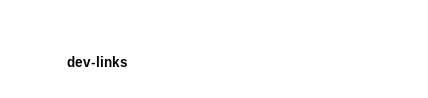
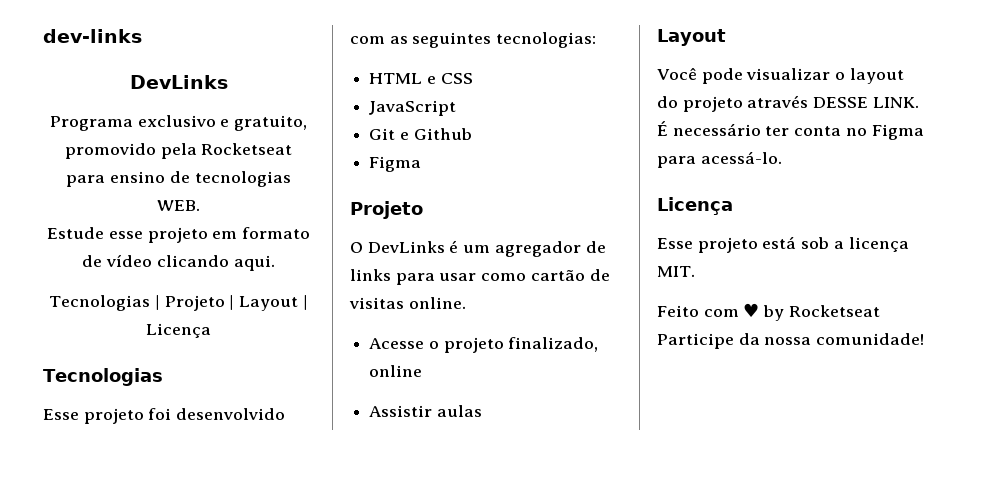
(128, 61) none -> [129,75,228,89] [49,115,308,131] [64,143,293,159] [66,171,291,187] [157,200,200,211] [47,227,310,243] [82,254,275,271] [49,295,308,311] [146,323,211,338] [43,368,163,386] [43,408,286,424] [350,32,597,48] [369,73,473,84] [369,100,457,116] [369,128,472,140] [369,156,422,172] [350,201,423,219] [350,240,606,257] [350,269,610,285] [349,297,466,309] [369,337,599,353] [369,365,423,377] [369,405,482,417] [657,29,726,46] [657,67,904,84] [657,95,919,112] [657,121,924,140] [657,151,782,168] [657,197,733,215] [657,236,909,253] [657,266,695,277] [657,303,880,321] [657,333,925,349] // DevLinks // Programa exclusivo e gratuito, promovido pela Rocketseat para ensino de tecnologias WEB. // Estude esse projeto em formato de vídeo clicando aqui. // Tecnologias | Projeto | Layout | Licença // Tecnologias // Esse projeto foi desenvolvido com as seguintes tecnologias: // HTML e CSS // JavaScript // Git e Github // Figma // Projeto // O DevLinks é um agregador de links para usar como cartão de visitas online. // Acesse o projeto finalizado, online // Assistir aulas // Layout // Você pode visualizar o layout do projeto através DESSE LINK. É necessário ter conta no Figma para acessá-lo. // Licença // Esse projeto está sob a licença MIT. // Feito com ♥ by Rocketseat Participe da nossa comunidade!

